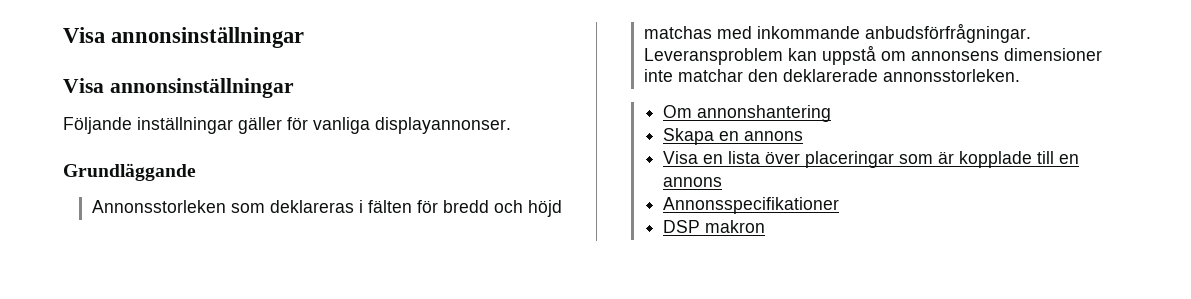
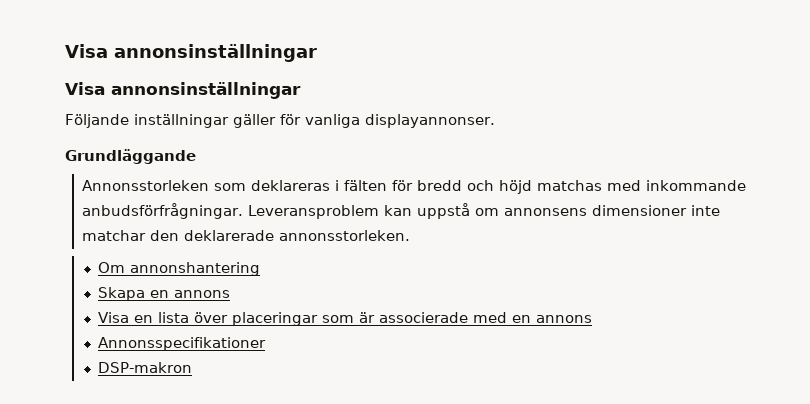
[958,151,1054,168] kopplade till -> [378,312,507,323] associerade med
[662,220,765,233] DSP makron -> [97,362,192,373] DSP-makron

